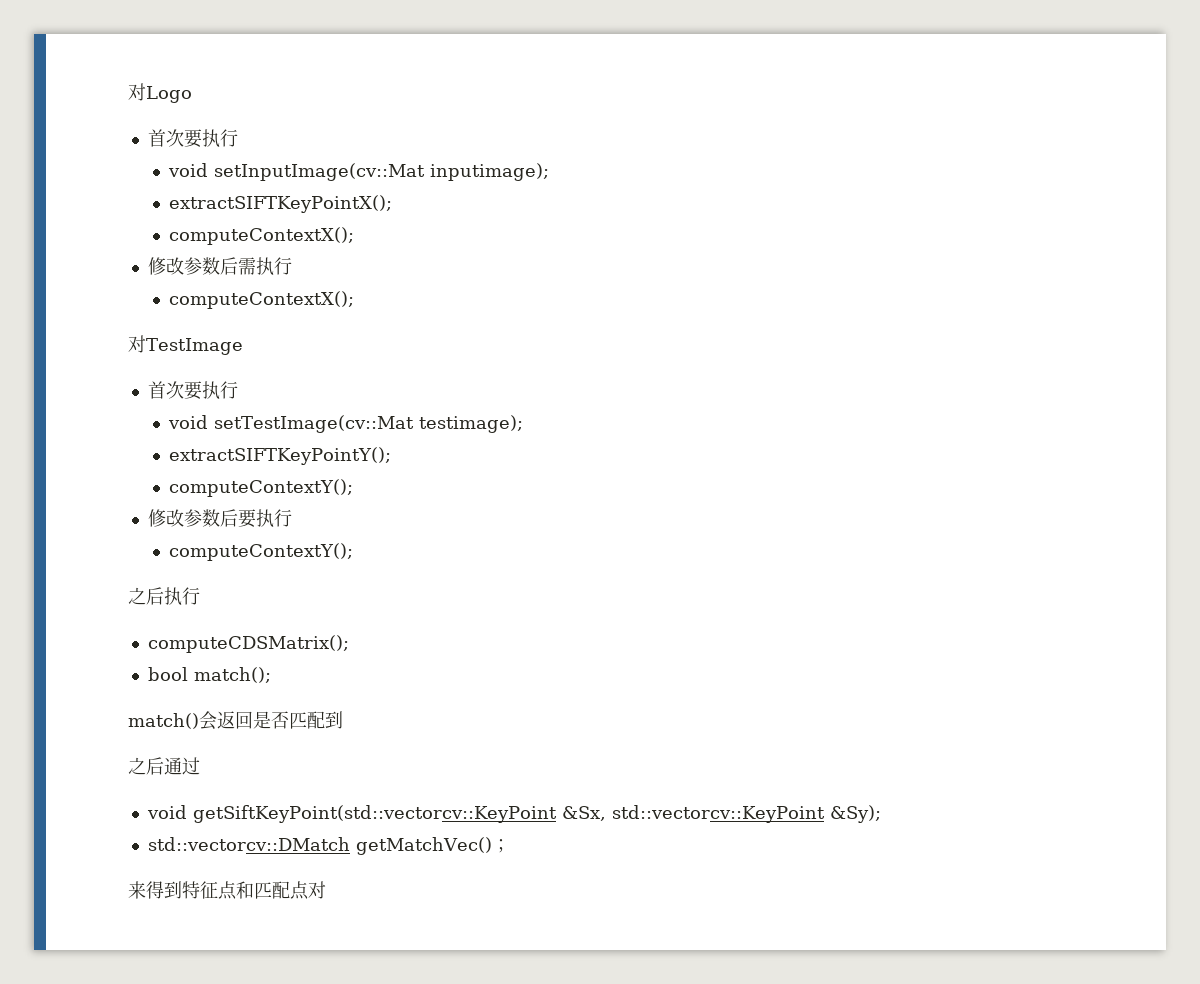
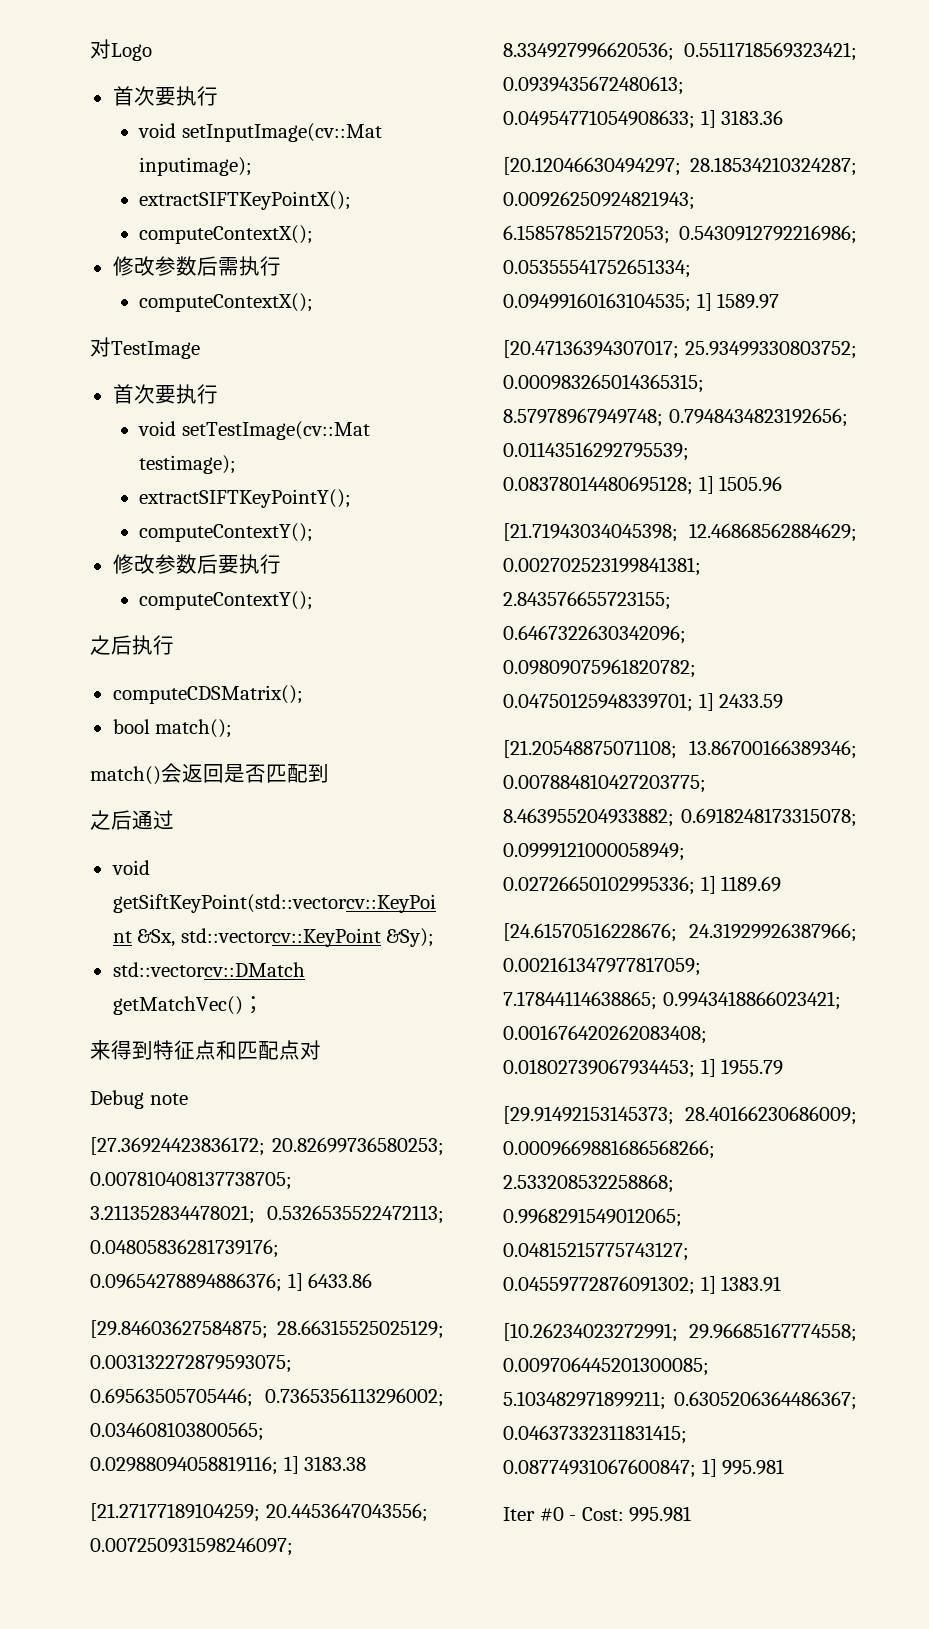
(326, 890) none -> [90,1090,188,1109] [90,1137,444,1156] [90,1171,292,1190] [90,1205,444,1224] [90,1239,279,1258] [90,1273,373,1292] [90,1320,444,1339] [90,1354,292,1373] [90,1388,444,1407] [90,1422,264,1441] [90,1456,367,1475] [90,1503,428,1522] [90,1537,293,1556] [503,42,857,61] [503,76,684,95] [503,110,784,129] [503,157,857,176] [503,191,695,210] [503,225,857,244] [503,259,691,278] [503,293,780,312] [503,340,857,359] [503,374,704,393] [503,408,848,427] [503,442,689,461] [503,476,783,495] [503,523,857,542] [503,557,701,576] [503,591,671,610] [503,625,686,644] [503,659,696,678] [503,693,784,712] [503,740,857,759] [503,774,706,793] [503,808,857,827] [503,842,685,861] [503,876,782,895] [503,923,857,942] [503,957,701,976] [503,991,841,1010] [503,1025,707,1044] [503,1059,784,1078] [503,1106,857,1125] [503,1140,715,1159] [503,1174,674,1193] [503,1208,682,1227] [503,1242,689,1261] [503,1276,782,1295] [503,1323,857,1342] [503,1357,709,1376] [503,1391,857,1410] [503,1425,687,1444] [503,1459,785,1478] [503,1506,692,1522] // Debug note // [27.36924423836172; 20.82699736580253; 0.007810408137738705; 3.211352834478021; 0.5326535522472113; 0.04805836281739176; 0.09654278894886376; 1] 6433.86 // [29.84603627584875; 28.66315525025129; 0.003132272879593075; 0.69563505705446; 0.7365356113296002; 0.034608103800565; 0.02988094058819116; 1] 3183.38 // [21.27177189104259; 20.4453647043556; 0.007250931598246097; 8.334927996620536; 0.5511718569323421; 0.0939435672480613; 0.04954771054908633; 1] 3183.36 // [20.12046630494297; 28.18534210324287; 0.00926250924821943; 6.158578521572053; 0.5430912792216986; 0.05355541752651334; 0.09499160163104535; 1] 1589.97 // [20.47136394307017; 25.93499330803752; 0.000983265014365315; 8.57978967949748; 0.7948434823192656; 0.01143516292795539; 0.08378014480695128; 1] 1505.96 // [21.71943034045398; 12.46868562884629; 0.002702523199841381; 2.843576655723155; 0.6467322630342096; 0.09809075961820782; 0.04750125948339701; 1] 2433.59 // [21.20548875071108; 13.86700166389346; 0.007884810427203775; 8.463955204933882; 0.6918248173315078; 0.0999121000058949; 0.02726650102995336; 1] 1189.69 // [24.61570516228676; 24.31929926387966; 0.002161347977817059; 7.17844114638865; 0.9943418866023421; 0.001676420262083408; 0.01802739067934453; 1] 1955.79 // [29.91492153145373; 28.40166230686009; 0.0009669881686568266; 2.533208532258868; 0.9968291549012065; 0.04815215775743127; 0.04559772876091302; 1] 1383.91 // [10.26234023272991; 29.96685167774558; 0.009706445201300085; 5.103482971899211; 0.6305206364486367; 0.04637332311831415; 0.08774931067600847; 1] 995.981 // Iter #0 - Cost: 995.981

